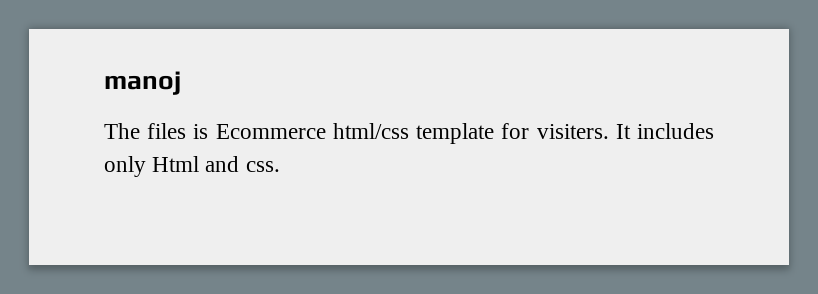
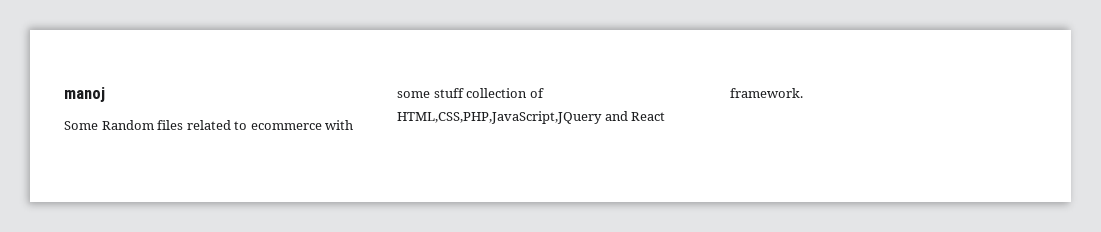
[104,123,714,144] [104,156,280,177] The files is Ecommerce html/css template for visiters. It includes only Html and css. -> [64,120,354,130] [397,88,544,98] [397,111,666,124] [730,88,803,98] Some Random files related to ecommerce with some stuff collection of HTML,CSS,PHP,JavaScript,JQuery and React framework.

